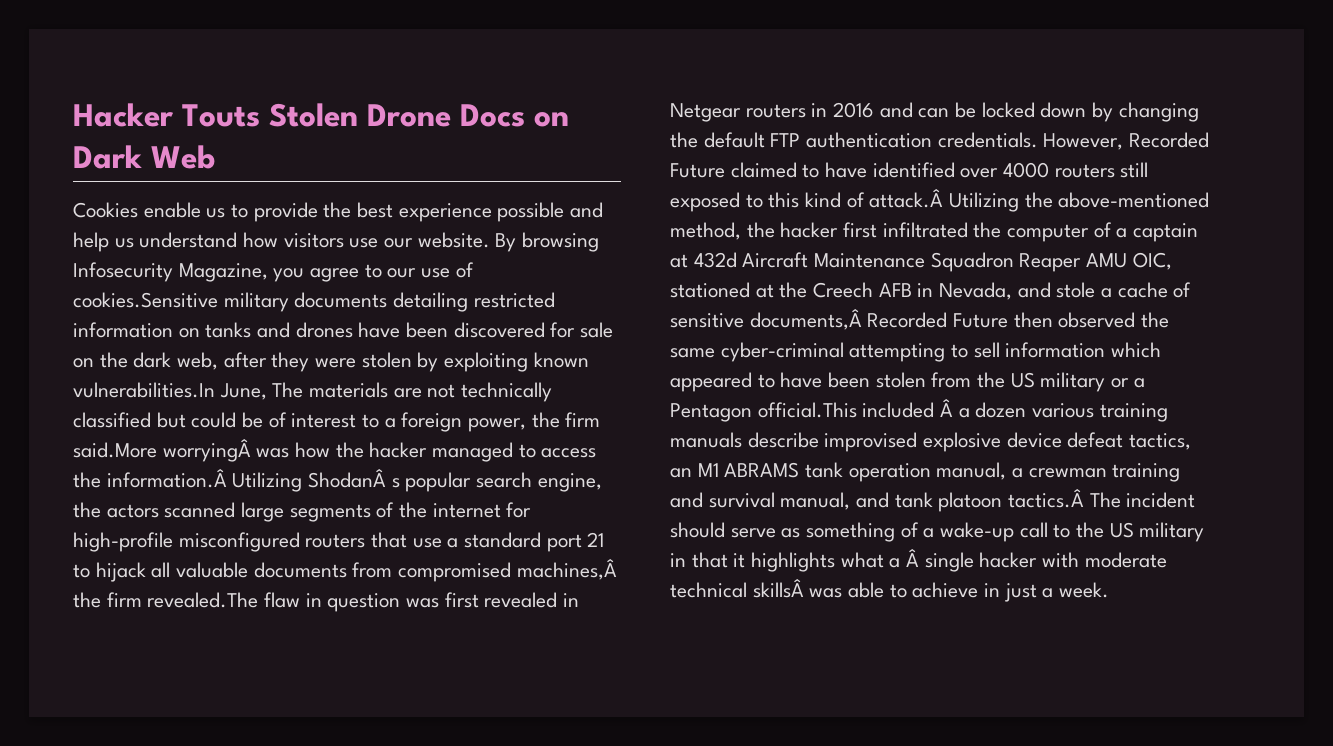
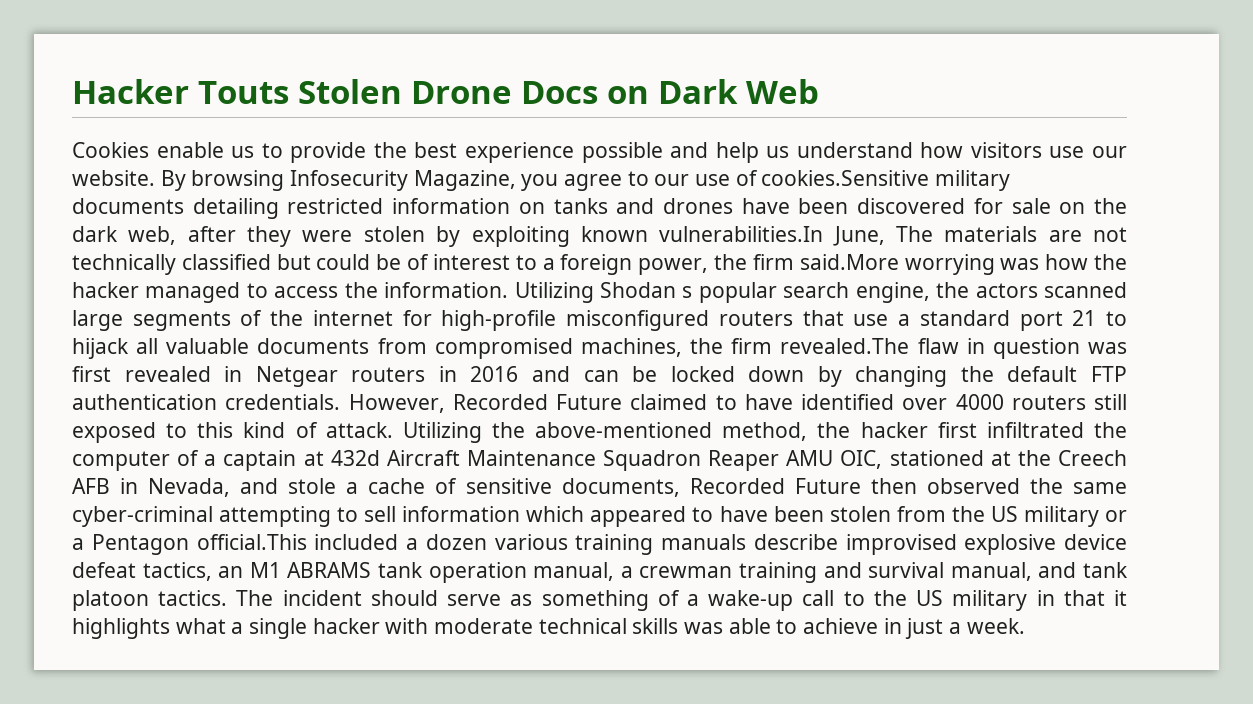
[162,439,251,462] worryingÂ -> [904,254,995,275] worrying
[106,469,387,492] information.Â Utilizing ShodanÂ -> [384,282,676,303] information. Utilizing Shodan
[516,559,617,580] machines,Â -> [580,338,682,357] machines,
[869,189,944,208] attack.Â -> [325,422,393,438] attack.
[749,309,862,330] documents,Â -> [561,478,680,497] documents,
[940,399,954,417] Â -> (399, 542) none
[1008,489,1085,508] tactics.Â -> [158,590,228,606] tactics.
[906,549,920,567] Â -> (244, 628) none
[752,579,804,598] skillsÂ -> [632,618,679,634] skills

